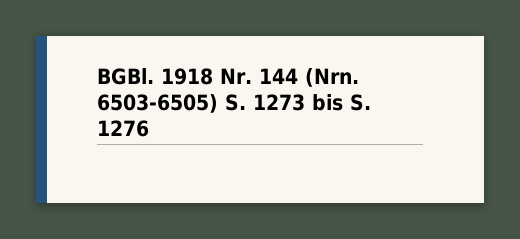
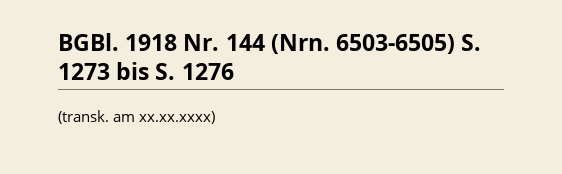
(149, 128) none -> [58,110,216,124] // (transk. am xx.xx.xxxx)

